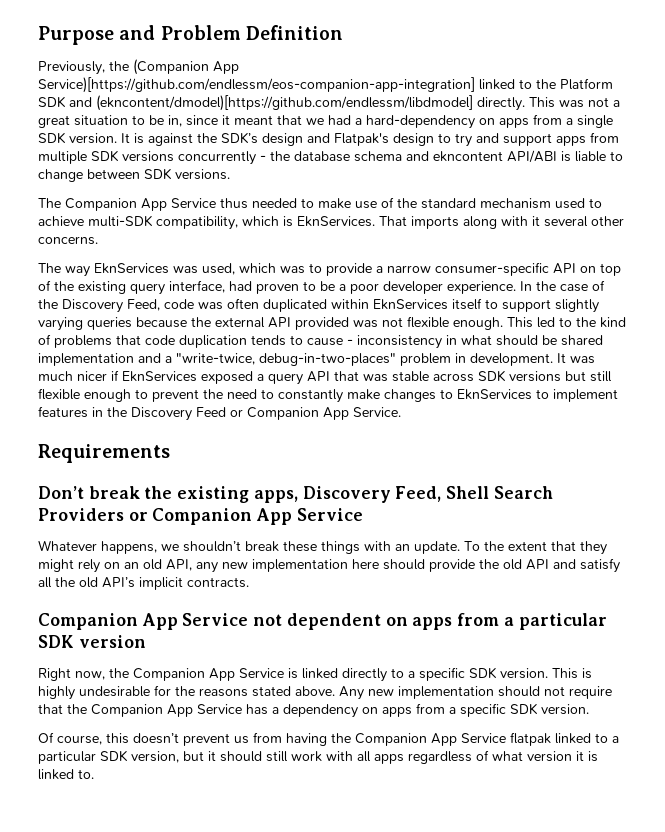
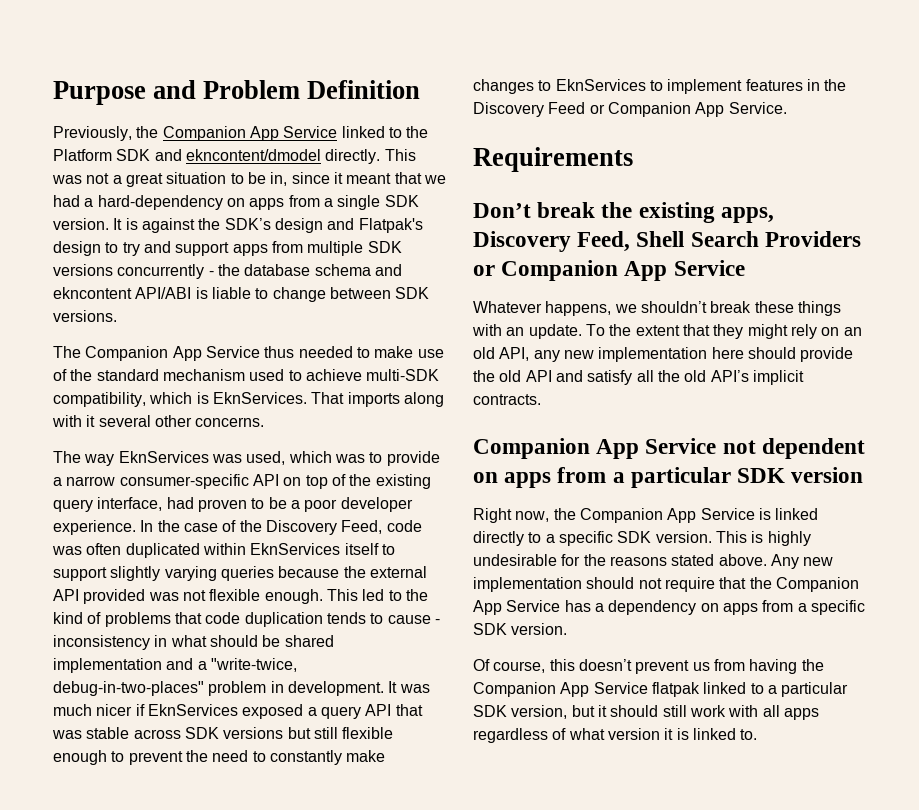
[133,59,239,75] [38,77,475,93] (Companion App Service)[https://github.com/endlessm/eos-companion-app-integration] -> [162,126,338,141] Companion App Service
[96,95,473,111] (ekncontent/dmodel)[https://github.com/endlessm/libdmodel] -> [185,149,321,161] ekncontent/dmodel

